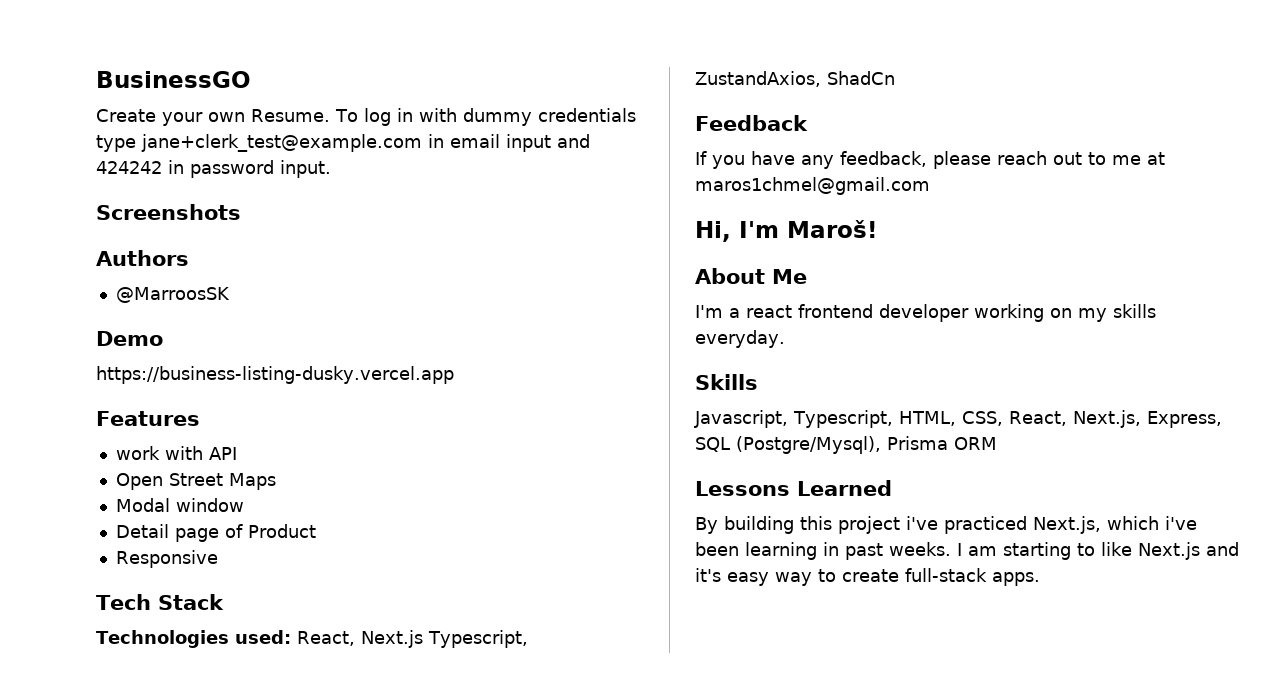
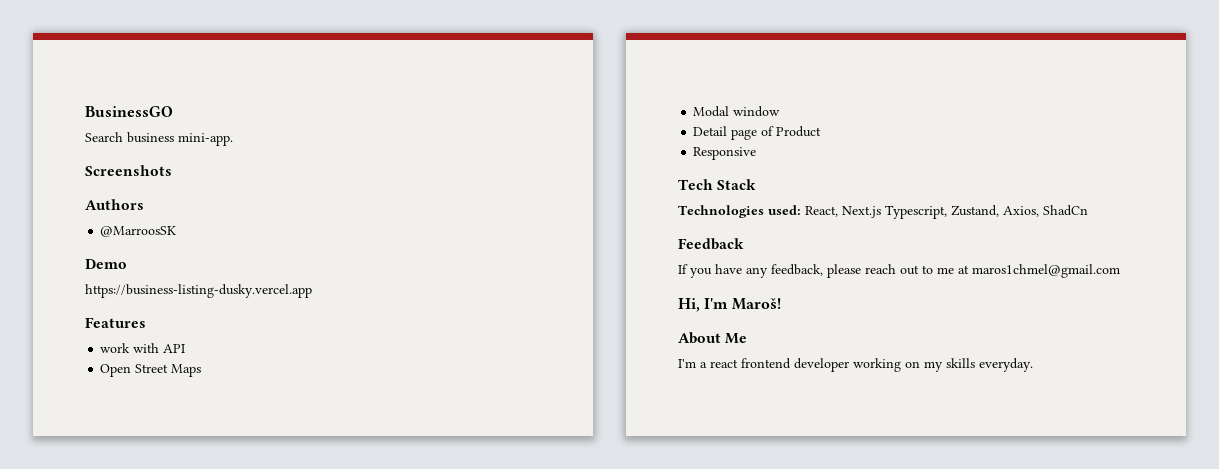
[96,108,636,126] [96,134,590,152] [96,160,331,178] Create your own Resume. To log in with dummy credentials type jane+clerk_test@example.com in email input and 424242 in password input. -> [85,132,233,146] Search business mini-app.
[695,71,821,87] ZustandAxios, -> [951,205,1039,217] Zustand, Axios,
[695,374,758,390] [694,410,1222,428] [695,436,997,454] [695,480,892,496] [695,516,1197,534] [695,542,1239,560] [695,568,1040,586] // Skills // Javascript, Typescript, HTML, CSS, React, Next.js, Express, SQL (Postgre/Mysql), Prisma ORM // Lessons Learned // By building this project i've practiced Next.js, which i've been learning in past weeks. I am starting to like Next.js and it's easy way to create full-stack apps. -> (1033, 365) none

